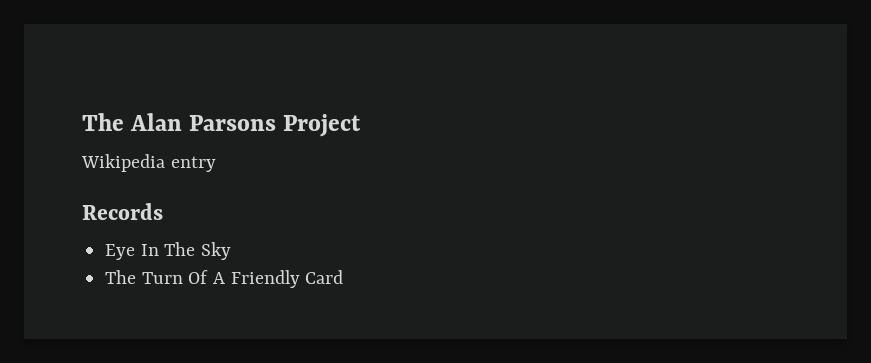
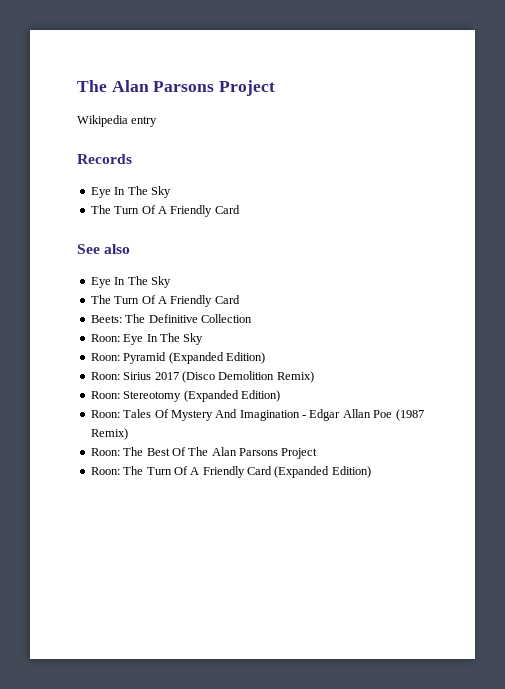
(344, 277) none -> [77,244,131,254] [90,276,171,288] [90,295,240,307] [90,314,252,323] [90,333,204,345] [90,352,265,364] [90,371,314,383] [90,390,280,402] [90,409,424,421] [90,428,128,440] [90,447,318,459] [90,466,371,478] // See also // Eye In The Sky // The Turn Of A Friendly Card // Beets: The Definitive Collection // Roon: Eye In The Sky // Roon: Pyramid (Expanded Edition) // Roon: Sirius 2017 (Disco Demolition Remix) // Roon: Stereotomy (Expanded Edition) // Roon: Tales Of Mystery And Imagination - Edgar Allan Poe (1987 Remix) // Roon: The Best Of The Alan Parsons Project // Roon: The Turn Of A Friendly Card (Expanded Edition)

